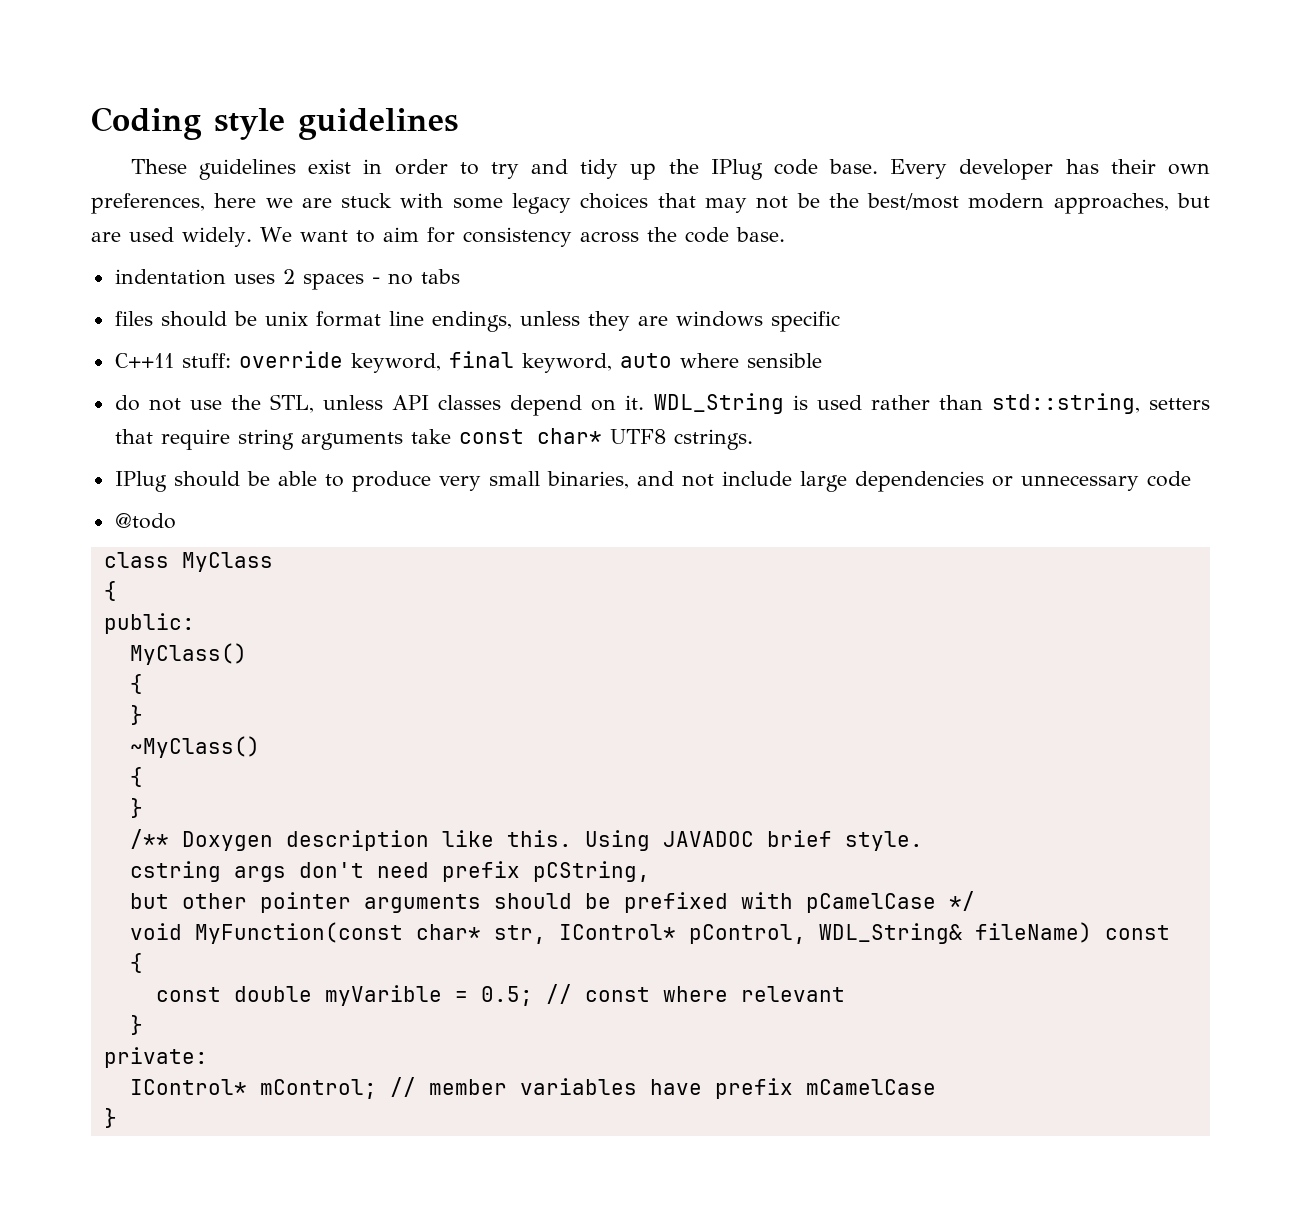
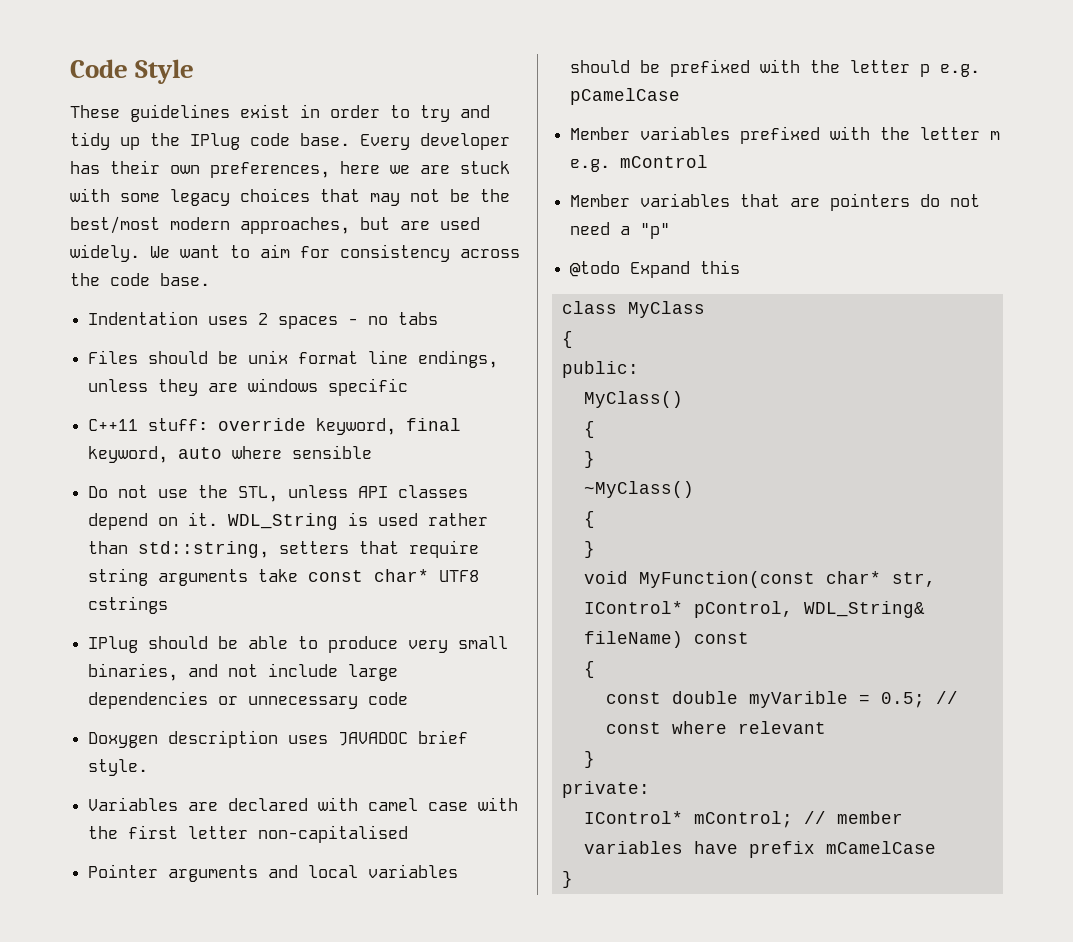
[91,107,458,140] Coding style guidelines -> [70,59,195,84] Code Style
[114,269,226,285] indentation -> [88,311,199,325] Indentation
[114,311,153,326] files -> [88,350,139,364] Files
[114,395,140,411] do -> [88,486,109,498] Do
[673,429,753,450] cstrings. -> [88,596,169,614] cstrings
(1191, 479) none -> [88,730,469,748] [88,759,149,776] [88,797,519,811] [88,825,409,843] [88,864,459,882] [570,59,981,77] [570,88,681,105] [570,126,1001,144] [570,155,709,172] [570,193,981,211] [570,222,671,239] // Doxygen description uses JAVADOC brief style. // Variables are declared with camel case with the first letter non-capitalised // Pointer arguments and local variables should be prefixed with the letter p e.g. pCamelCase // Member variables prefixed with the letter m e.g. mControl // Member variables that are pointers do not need a "p"
(176, 521) none -> [630,260,741,278] Expand this
[129,829,923,851] [129,861,650,882] [129,891,975,913] // /** Doxygen description like this. Using JAVADOC brief style. // cstring args don't need prefix pCString, // but other pointer arguments should be prefixed with pCamelCase */ -> (595, 549) none

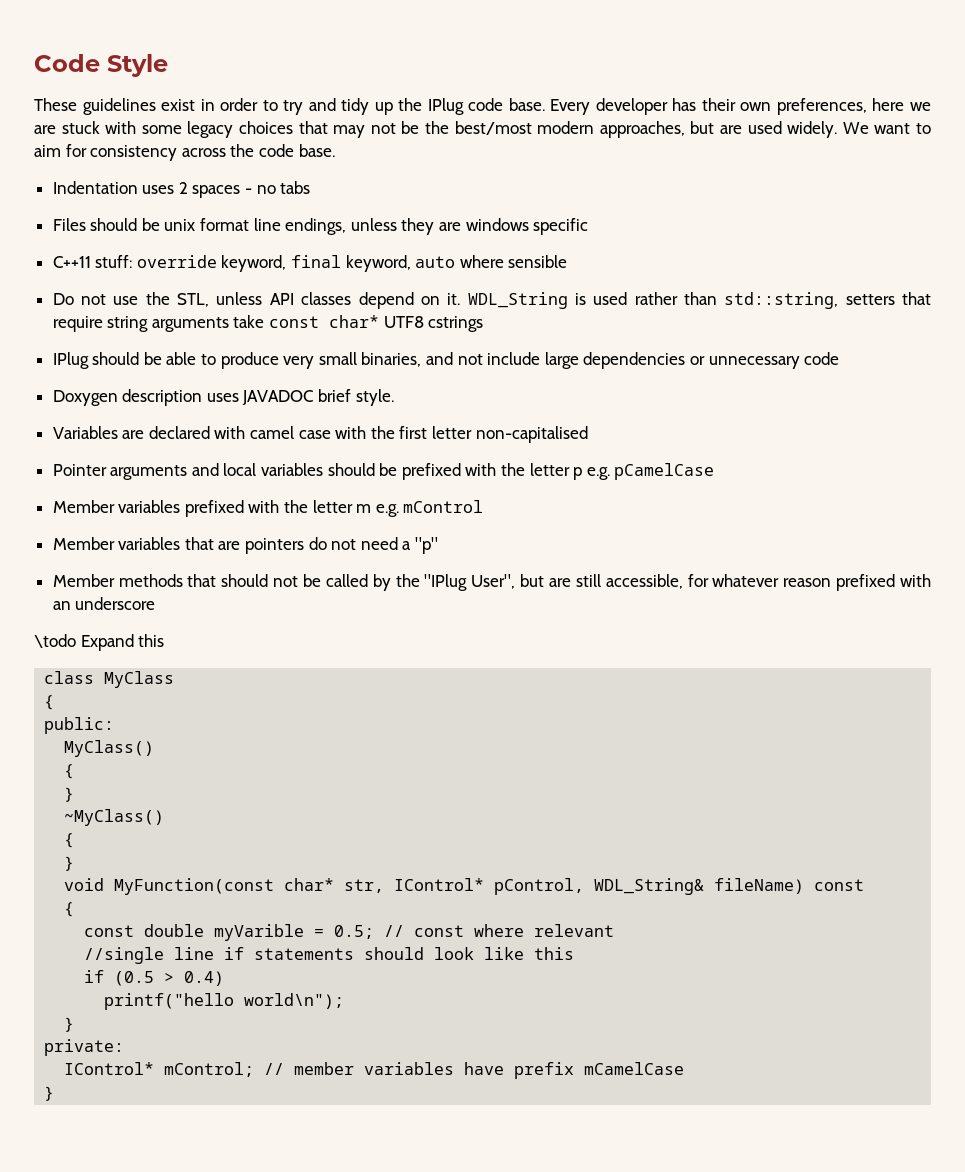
[570,261,621,277] @todo -> [52,574,932,591] [52,597,156,610] [34,634,76,648] Member methods that should not be called by the "IPlug User", but are still accessible, for whatever reason prefixed with an underscore // \todo
(826, 727) none -> [84,947,575,964] [84,970,225,986] [104,993,345,1010] // //single line if statements should look like this // if (0.5 > 0.4) // printf("hello world\n");

